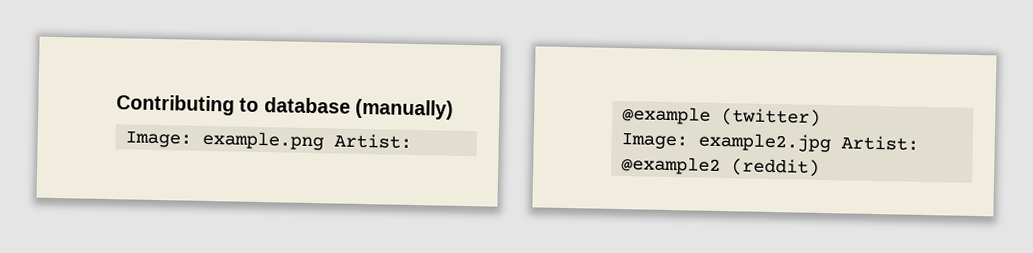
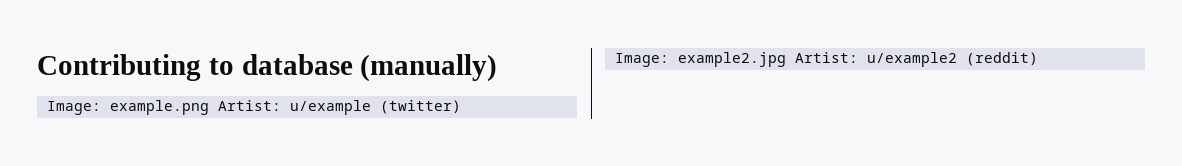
[621,106,711,125] @example -> [289,100,371,115] u/example
[620,156,721,175] @example2 -> [866,52,957,67] u/example2

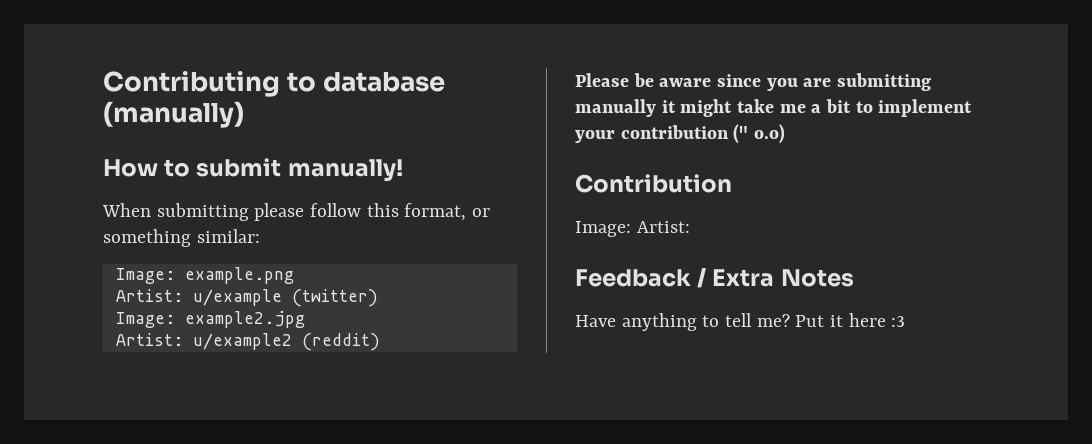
(498, 68) none -> [103,158,403,181] [102,203,491,221] [103,229,260,247] // How to submit manually! // When submitting please follow this format, or something similar:
(209, 107) none -> (294, 275) //
(786, 59) none -> (305, 319) //
(1038, 59) none -> [575,73,932,91] [575,99,973,117] [575,124,786,144] [575,174,732,193] [575,221,690,237] [575,268,854,288] [575,313,906,331] // Please be aware since you are submitting manually it might take me a bit to implement your contribution (" o.o) // Contribution // Image: Artist: // Feedback / Extra Notes // Have anything to tell me? Put it here :3

